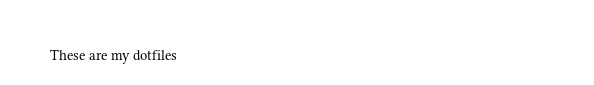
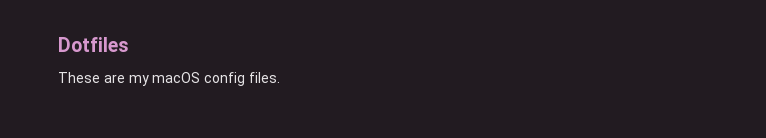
(50, 54) none -> [58,37,129,52] Dotfiles //
[133,50,177,61] dotfiles -> [152,72,280,86] macOS config files.

